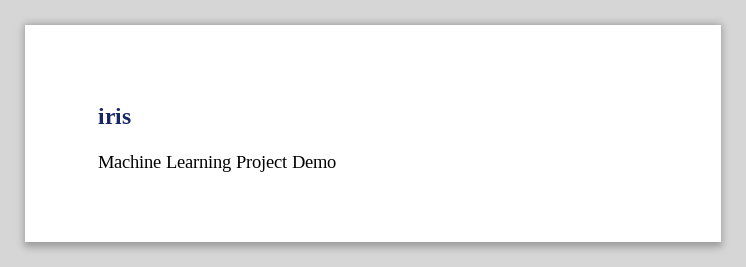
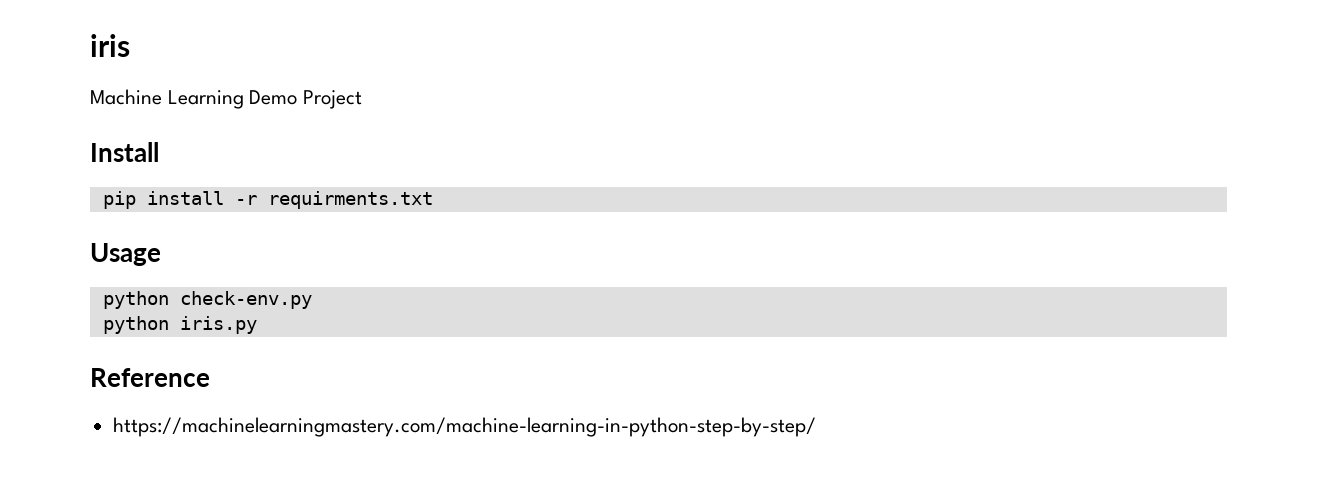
(231, 164) none -> [249,90,298,105] Demo
[292,156,336,168] Demo -> [90,142,159,162] [102,191,433,209] [90,243,161,266] [102,291,312,309] [102,316,257,334] [90,368,210,387] [113,417,817,437] // Install // pip install -r requirments.txt // Usage // python check-env.py // python iris.py // Reference // https://machinelearningmastery.com/machine-learning-in-python-step-by-step/

